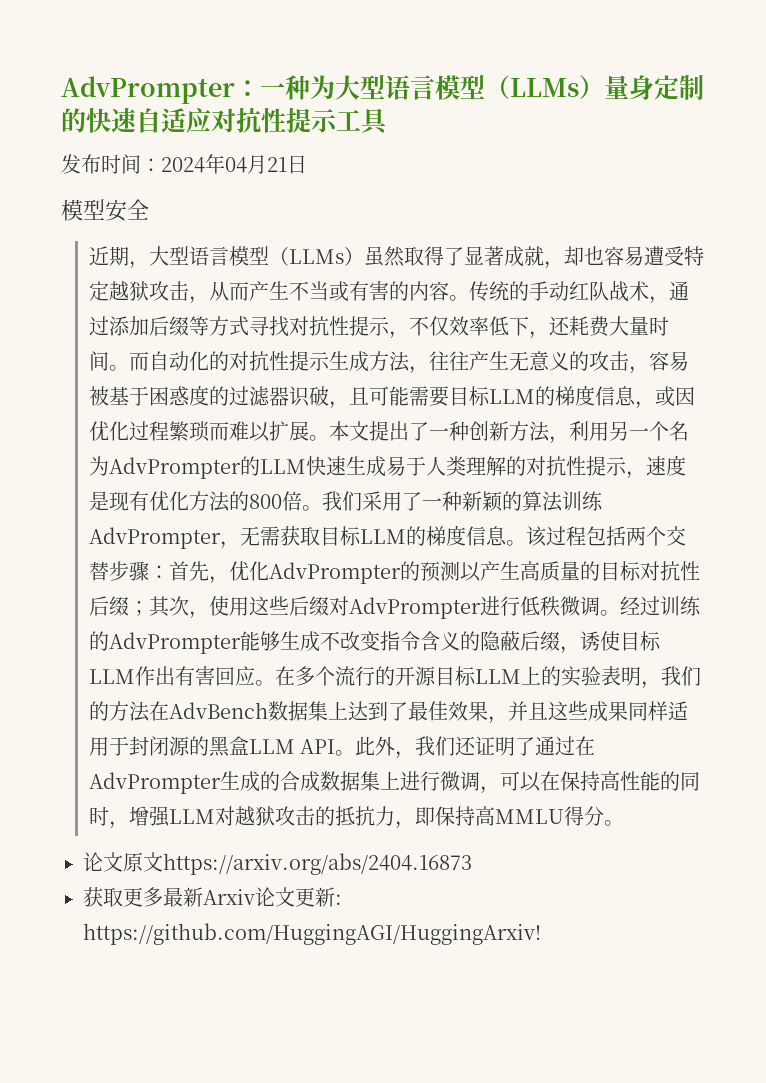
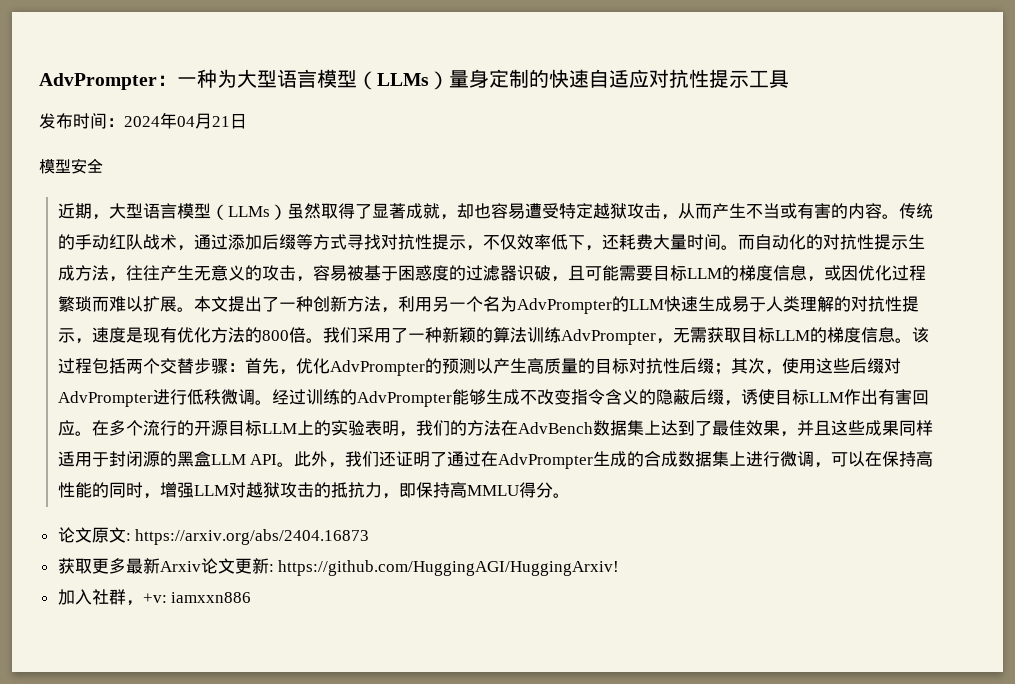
(163, 862) none -> [125,533,131,541] :
(541, 934) none -> [57,589,252,606] // 加入社群，+v: iamxxn886

